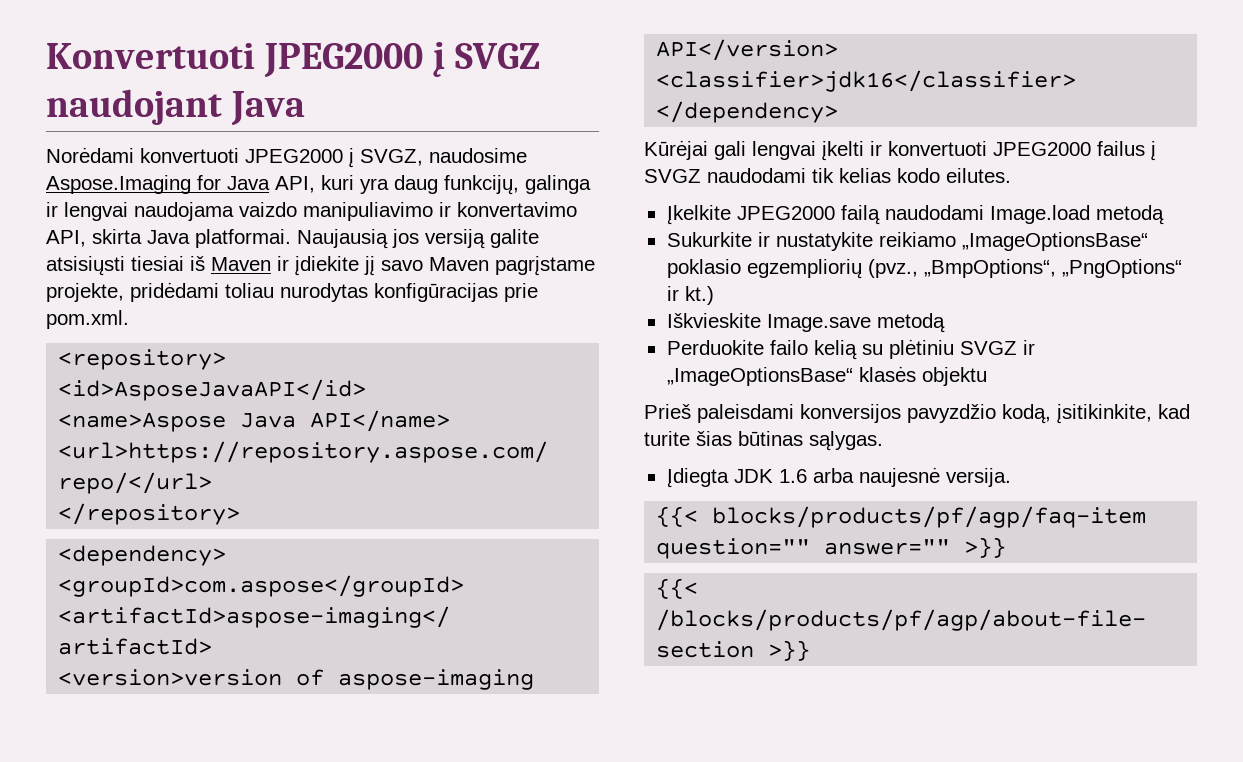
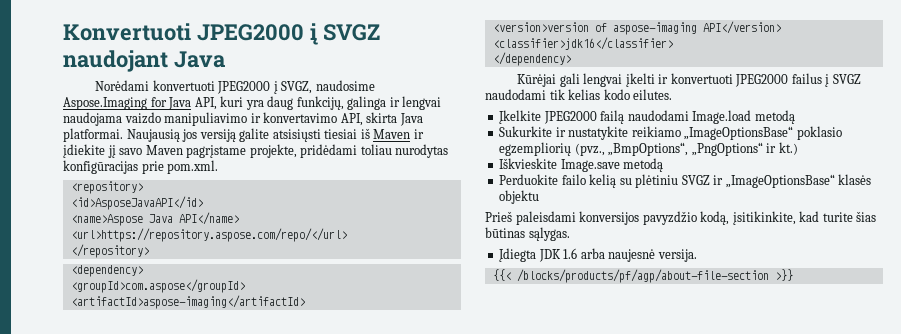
[656,506,1147,528] [656,537,1007,559] // {{< blocks/products/pf/agp/faq-item question="" answer="" >}} -> (697, 255) none

